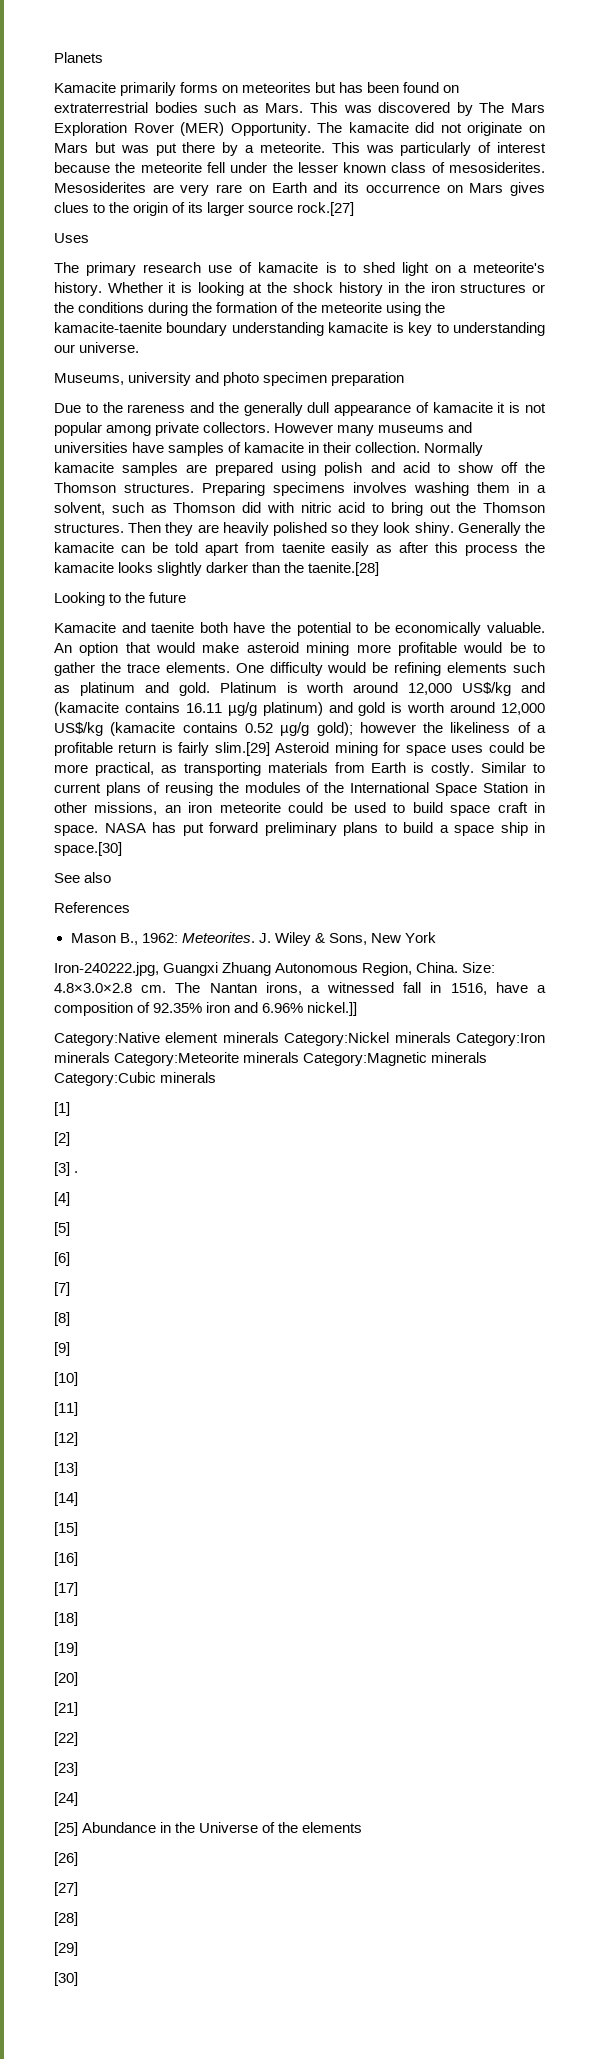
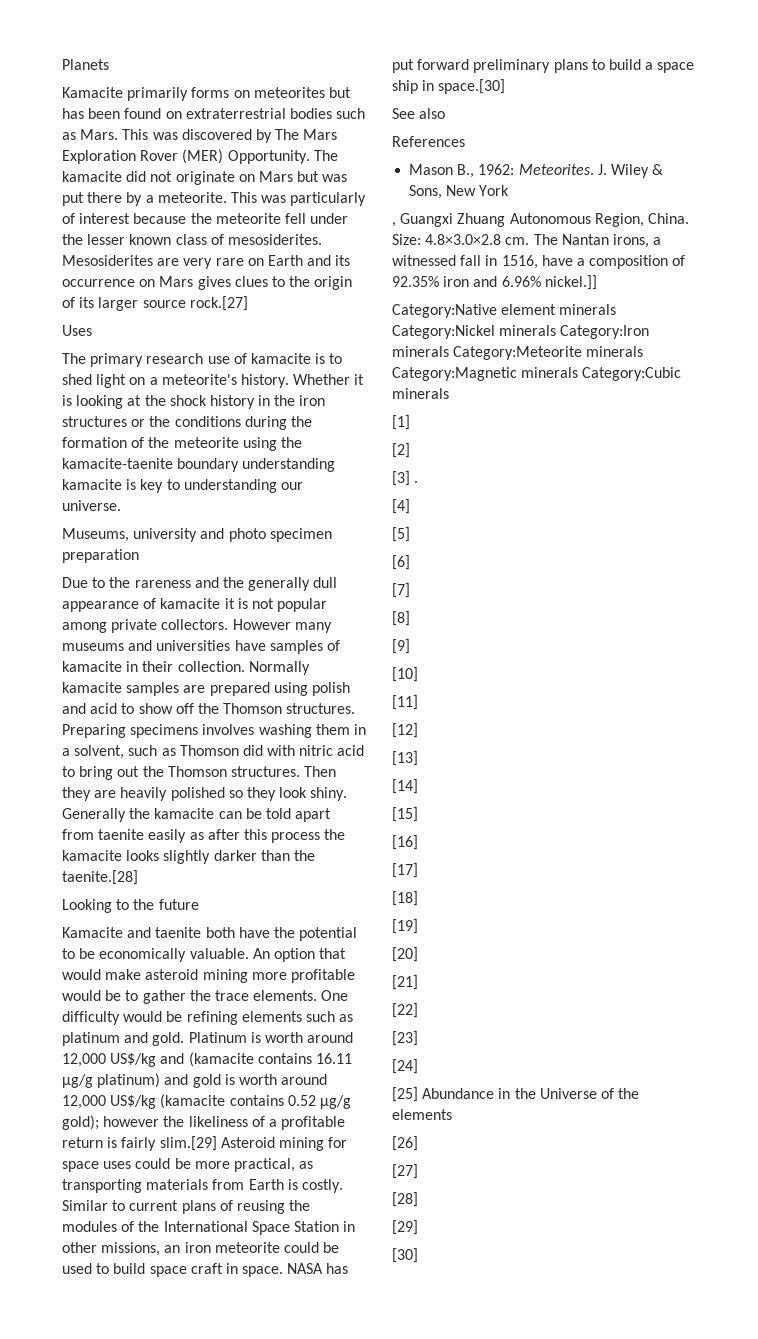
[54,962,159,976] Iron-240222.jpg, -> [392,222,396,227] ,

